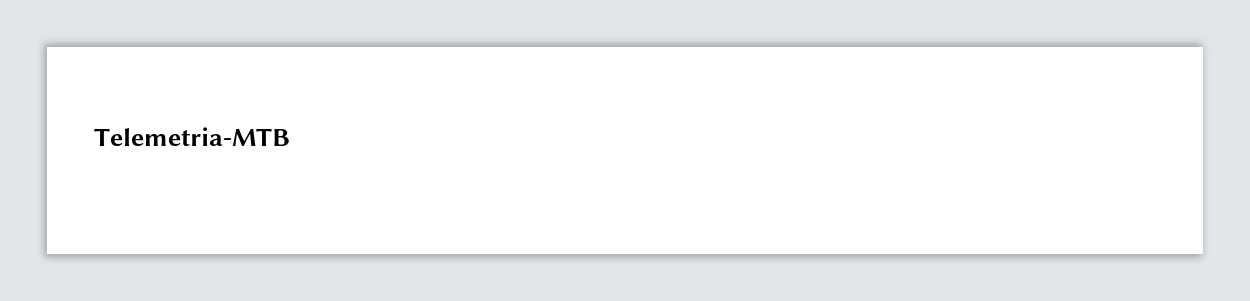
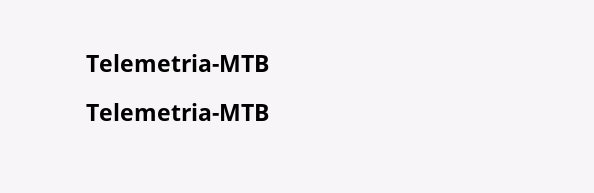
[94,127,290,146] Telemetria-MTB -> [86,54,269,72] [86,103,269,121] Telemetria-MTB // Telemetria-MTB

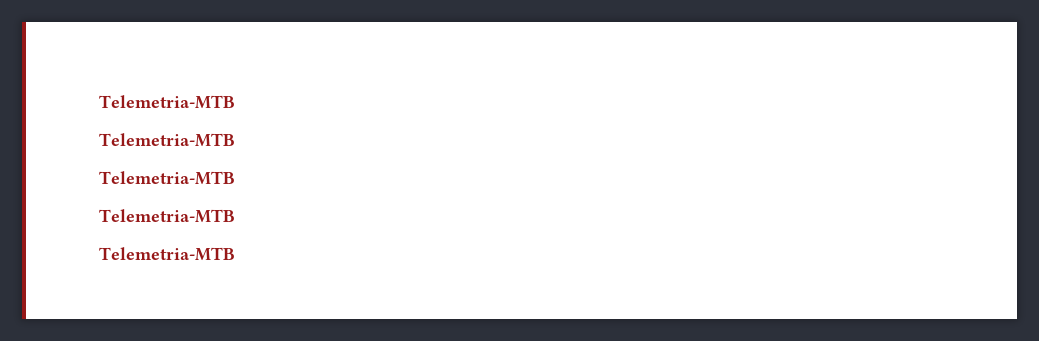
[86,54,269,72] [86,103,269,121] Telemetria-MTB // Telemetria-MTB -> [99,95,235,109] [99,133,235,147] [99,171,235,185] [99,209,235,223] [99,247,235,261] Telemetria-MTB // Telemetria-MTB // Telemetria-MTB // Telemetria-MTB // Telemetria-MTB

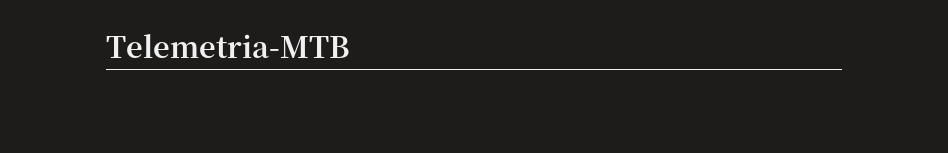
[99,95,235,109] [99,133,235,147] [99,171,235,185] [99,209,235,223] [99,247,235,261] Telemetria-MTB // Telemetria-MTB // Telemetria-MTB // Telemetria-MTB // Telemetria-MTB -> [106,34,350,58] Telemetria-MTB

